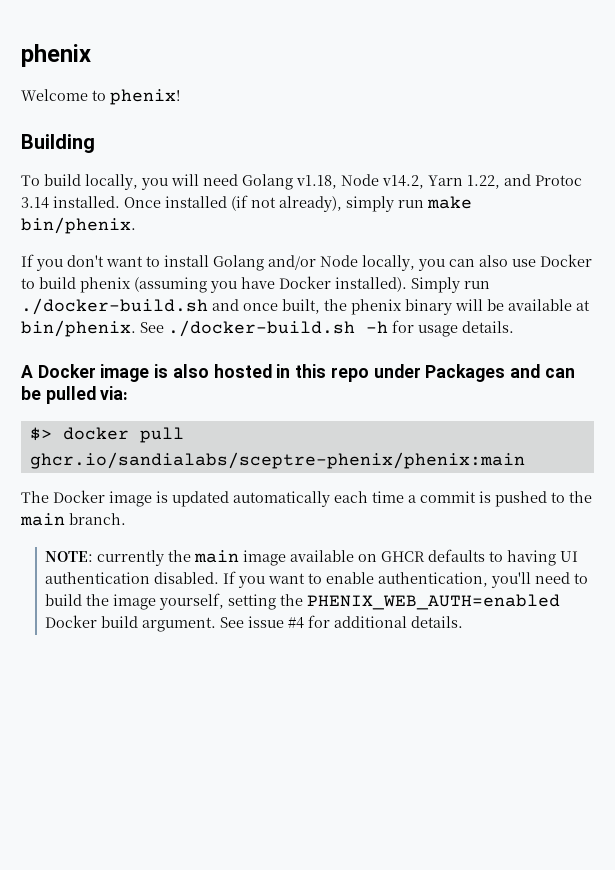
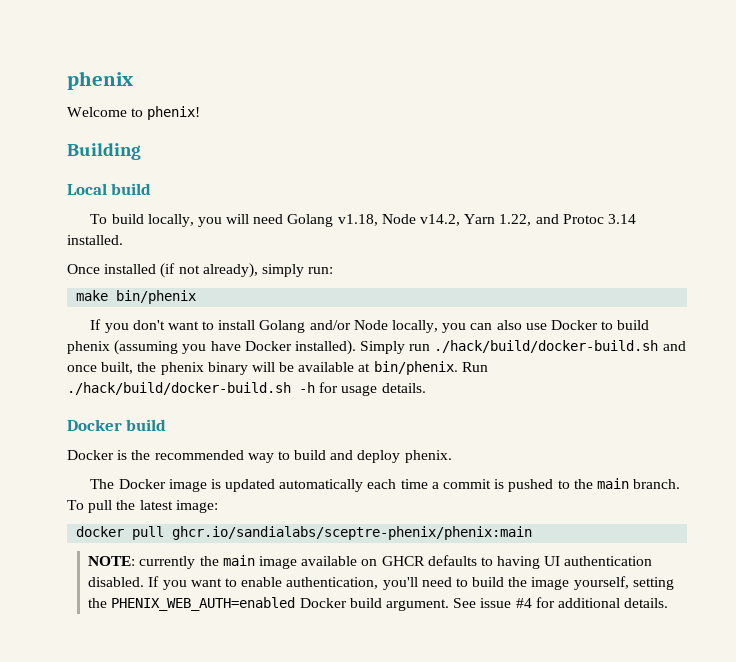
(95, 143) none -> [67,183,152,195] // Local build
(120, 202) none -> (123, 240) //
[398,196,472,209] [21,217,136,234] run make bin/phenix. -> [308,267,334,274] [76,290,197,304] run: // make bin/phenix
[21,298,208,315] ./docker-build.sh -> [434,340,659,353] ./hack/build/docker-build.sh
[140,320,355,337] See ./docker-build.sh -> [461,362,488,372] [67,382,291,395] Run ./hack/build/docker-build.sh
[21,364,575,382] [21,386,129,404] [29,427,184,443] [29,452,525,469] A Docker image is also hosted in this repo under Packages and can be pulled via: // $> docker pull ghcr.io/sandialabs/sceptre-phenix/phenix:main -> [67,419,167,431] [67,450,452,463] Docker build // Docker is the recommended way to build and deploy phenix.
(126, 519) none -> [67,500,218,513] [76,526,533,540] To pull the latest image: // docker pull ghcr.io/sandialabs/sceptre-phenix/phenix:main

